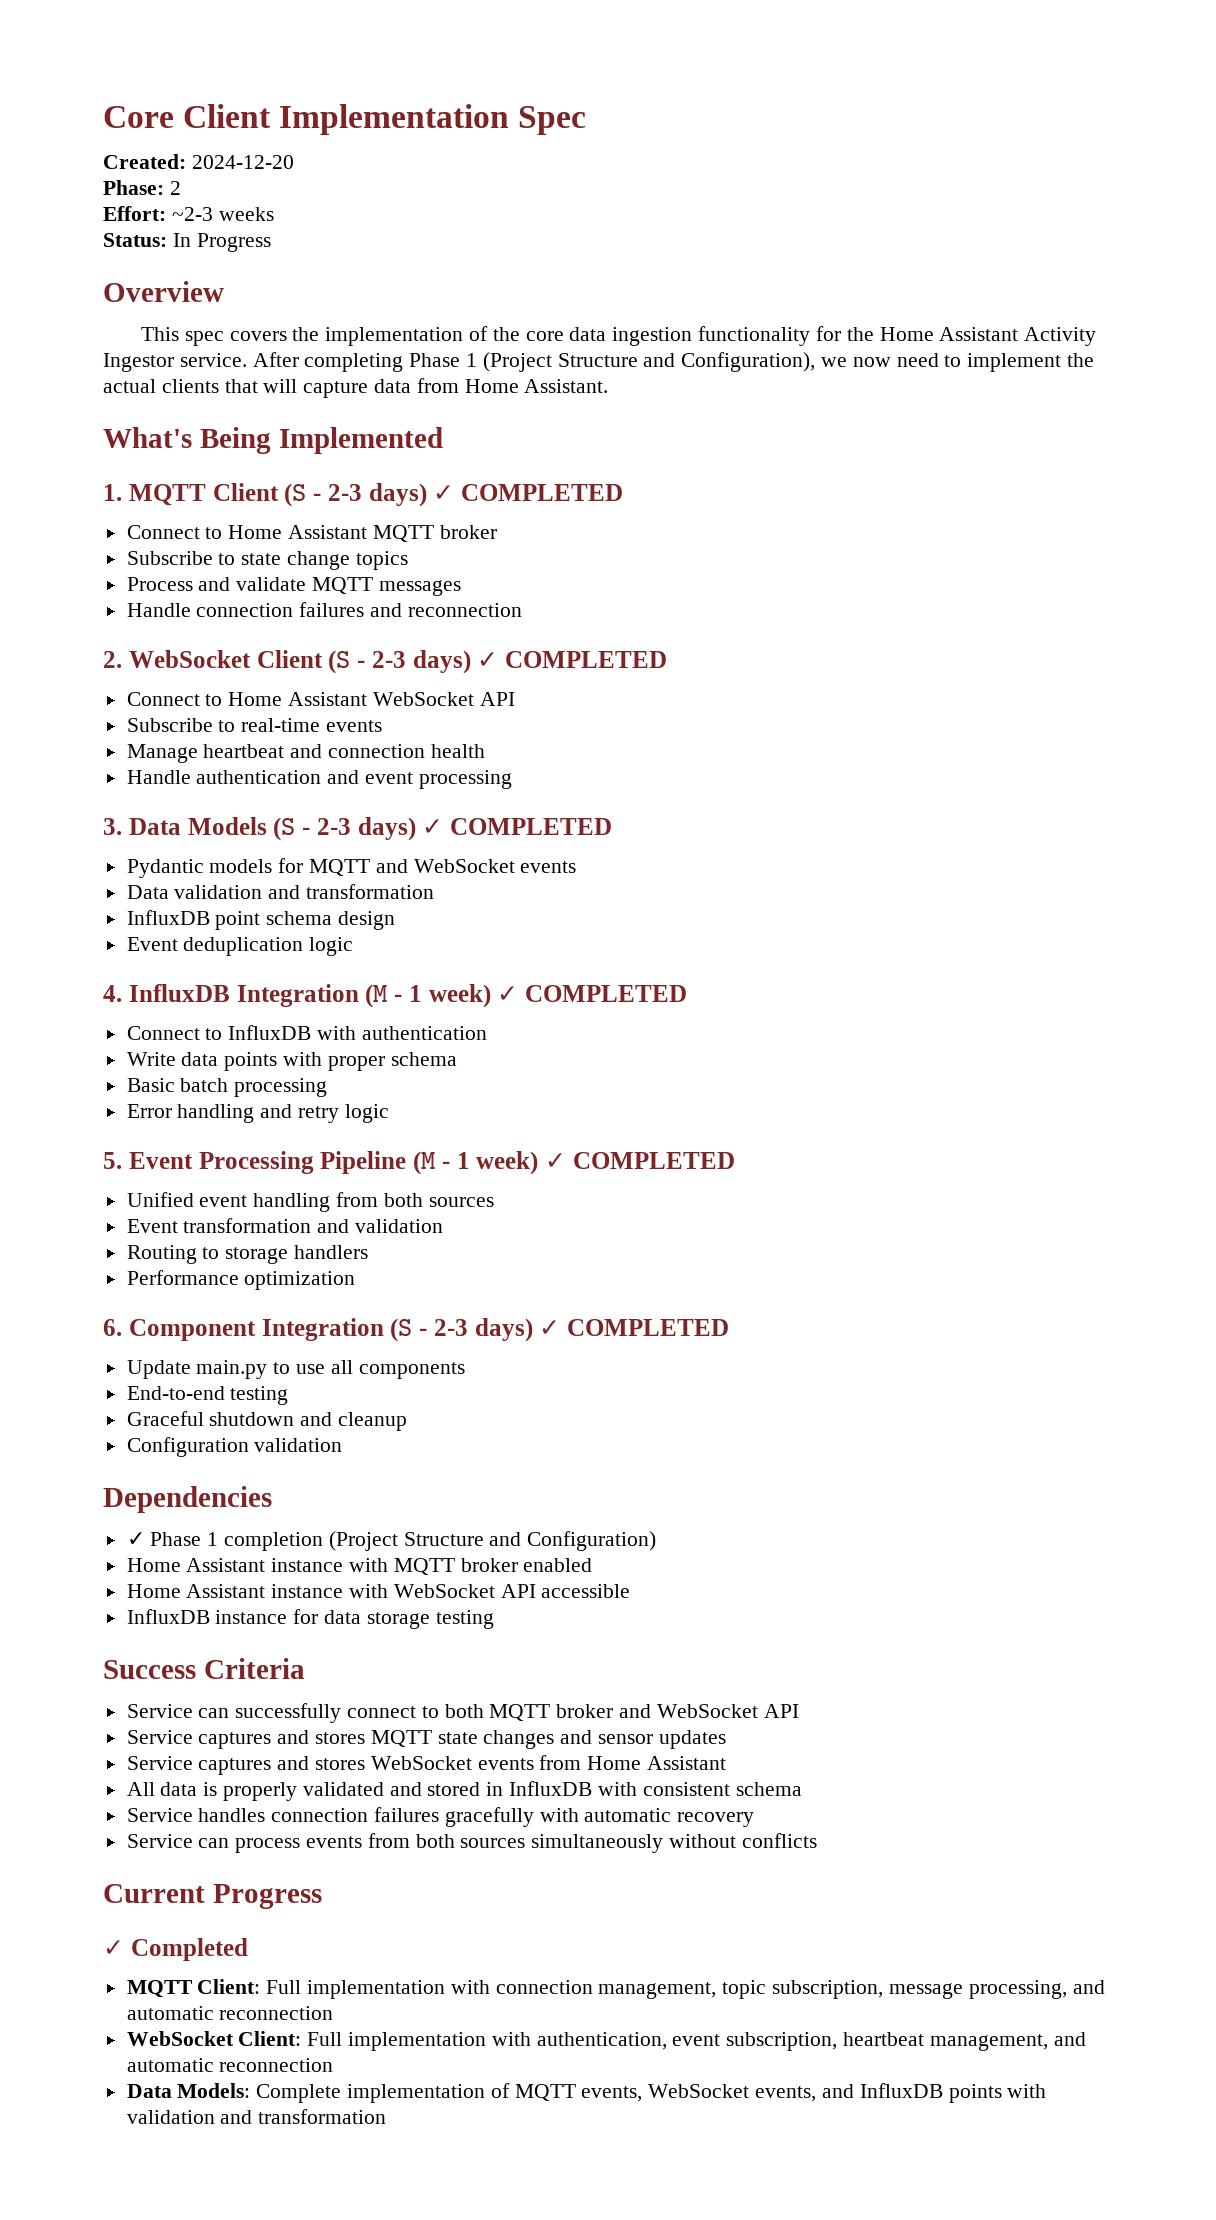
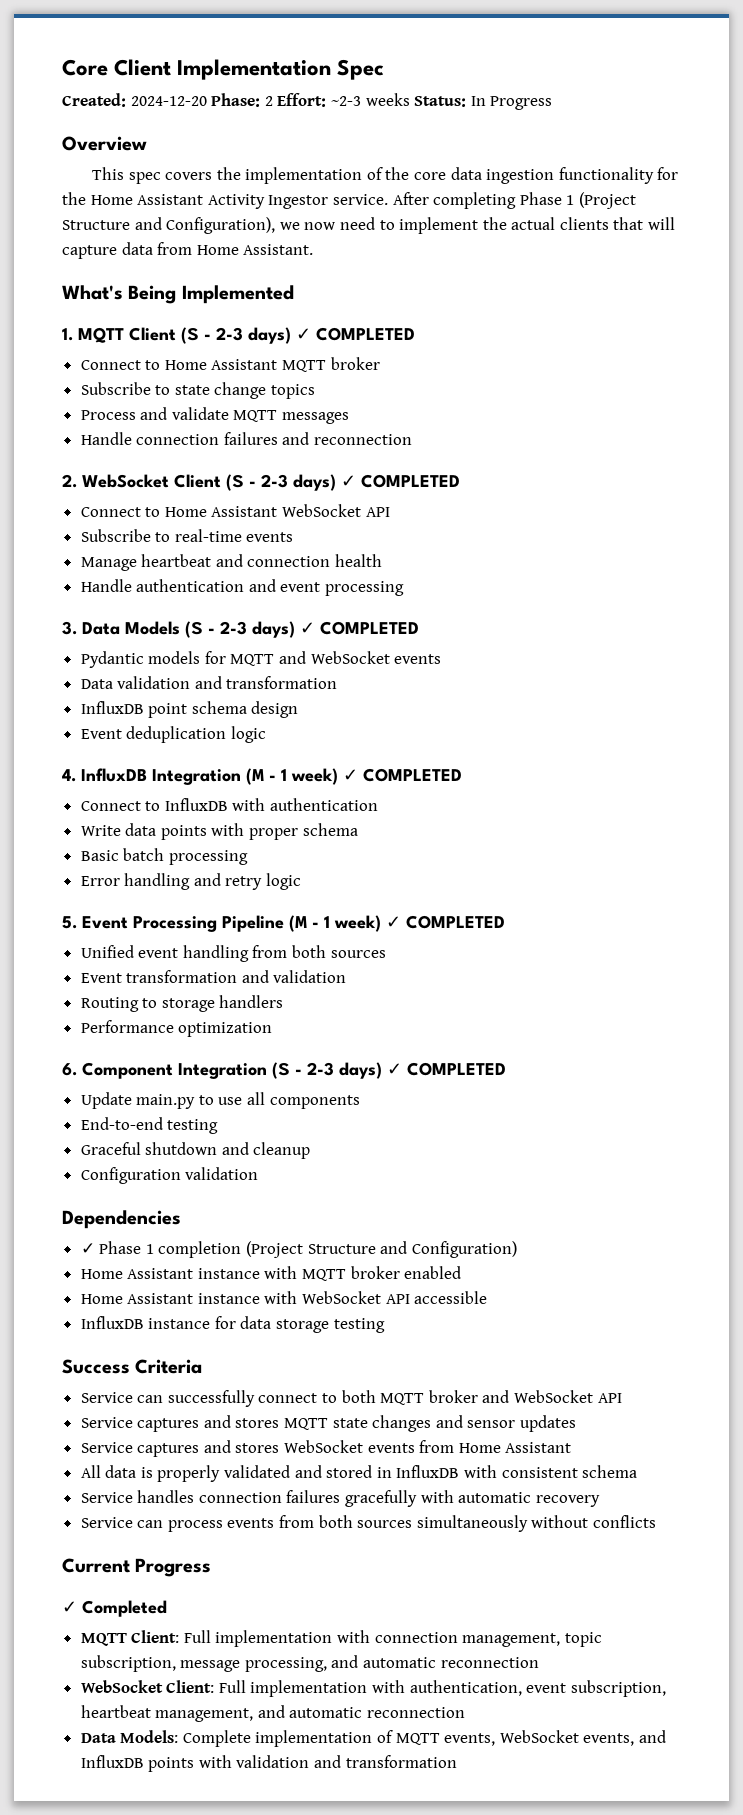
(294, 162) // -> (207, 101) none
(181, 188) // -> (273, 101) none
(274, 214) // -> (410, 99) none

